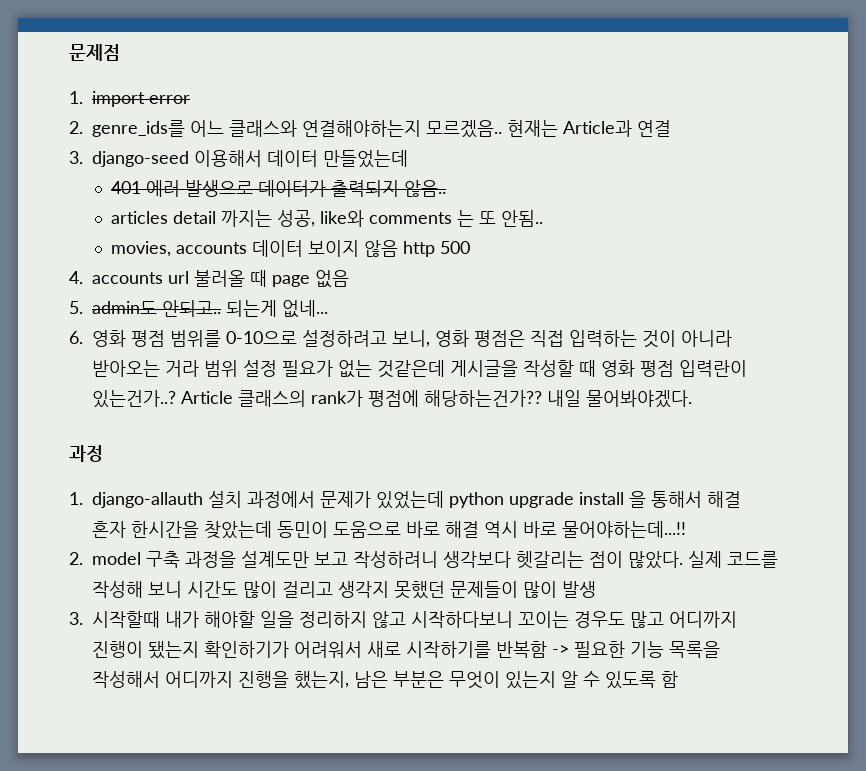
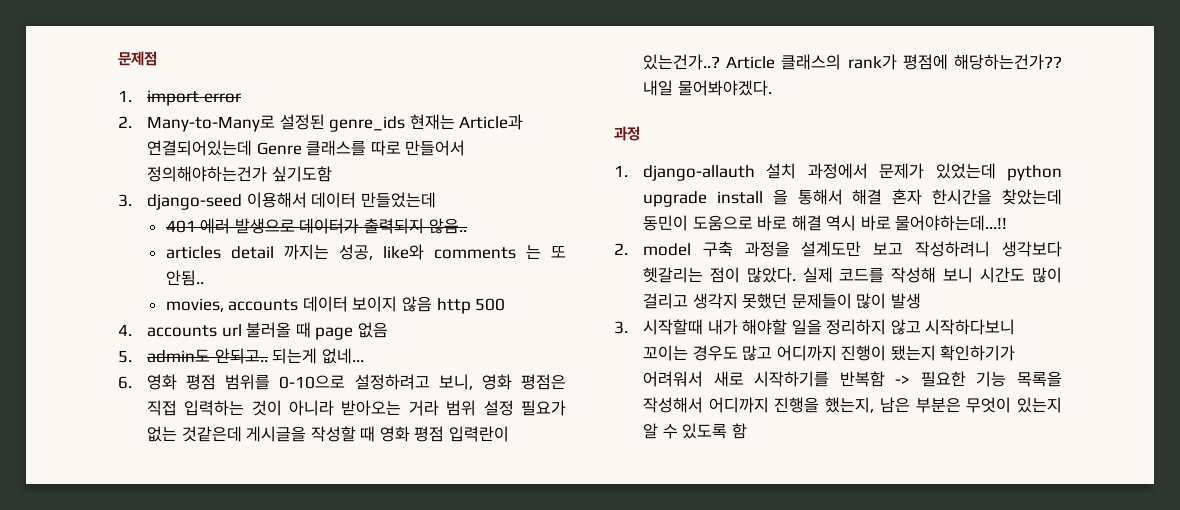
[92,120,671,138] genre_ids를 어느 클래스와 연결해야하는지 모르겠음.. 현재는 Article과 연결 -> [146,114,524,132] [146,140,466,156] [146,166,332,182] Many-to-Many로 설정된 genre_ids 현재는 Article과 연결되어있는데 Genre 클래스를 따로 만들어서 정의해야하는건가 싶기도함

